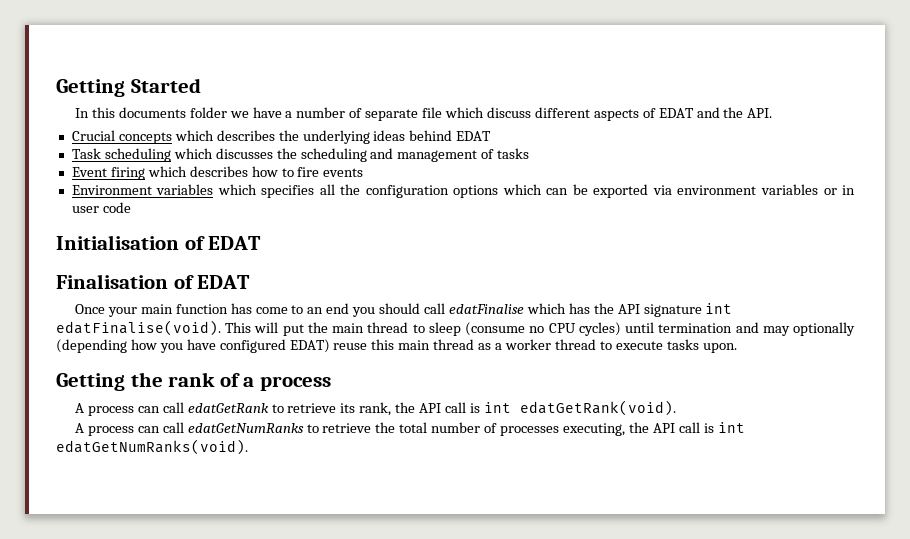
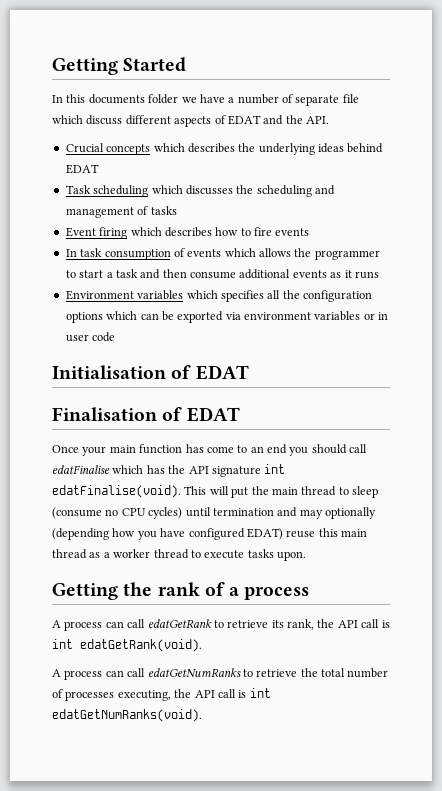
(364, 172) none -> [65,248,380,260] [65,269,379,279] // In task consumption of events which allows the programmer to start a task and then consume additional events as it runs

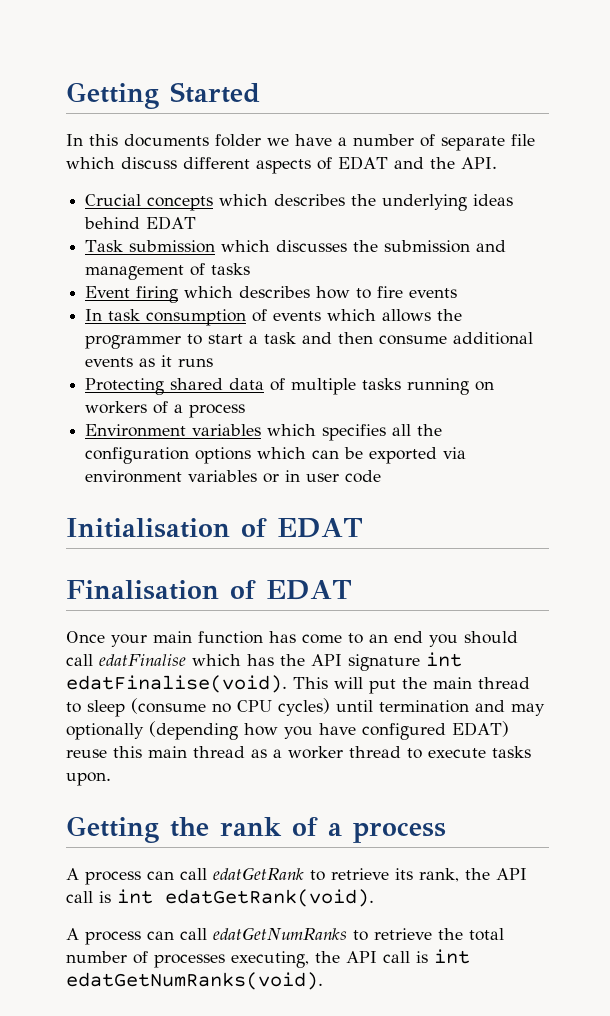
[93,185,149,197] scheduling -> [129,240,216,253] submission
[256,185,312,197] scheduling -> [384,240,471,253] submission
(379, 275) none -> [85,378,495,395] [85,401,246,418] // Protecting shared data of multiple tasks running on workers of a process

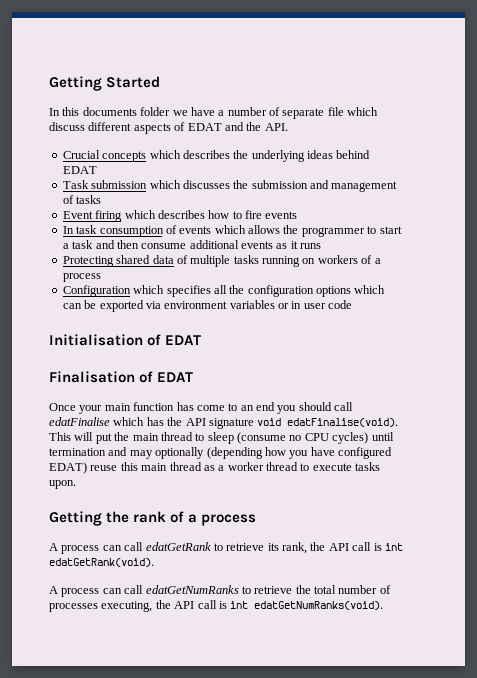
[85,424,262,437] Environment variables -> [62,285,131,297] Configuration
[426,652,462,667] int -> [257,418,282,426] void

